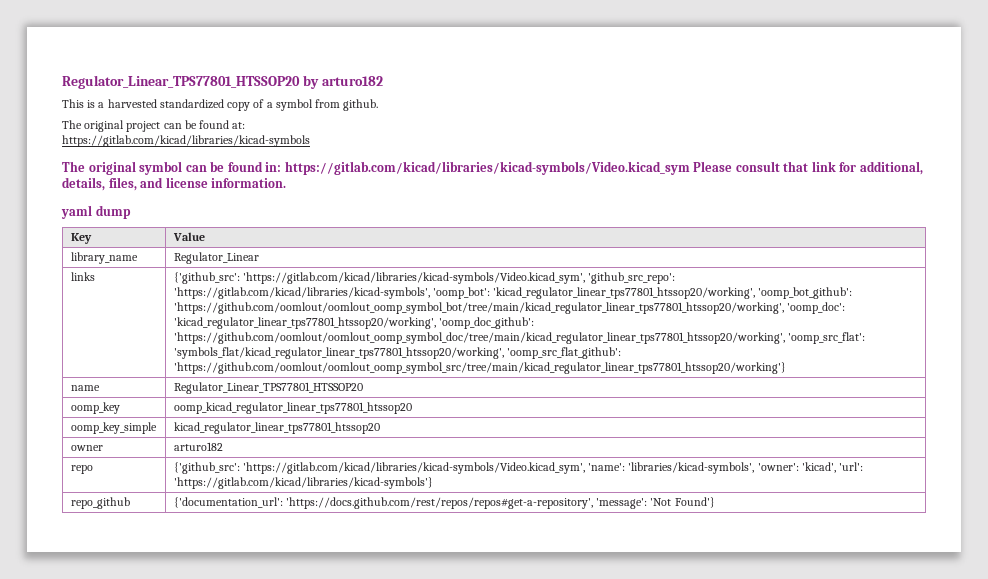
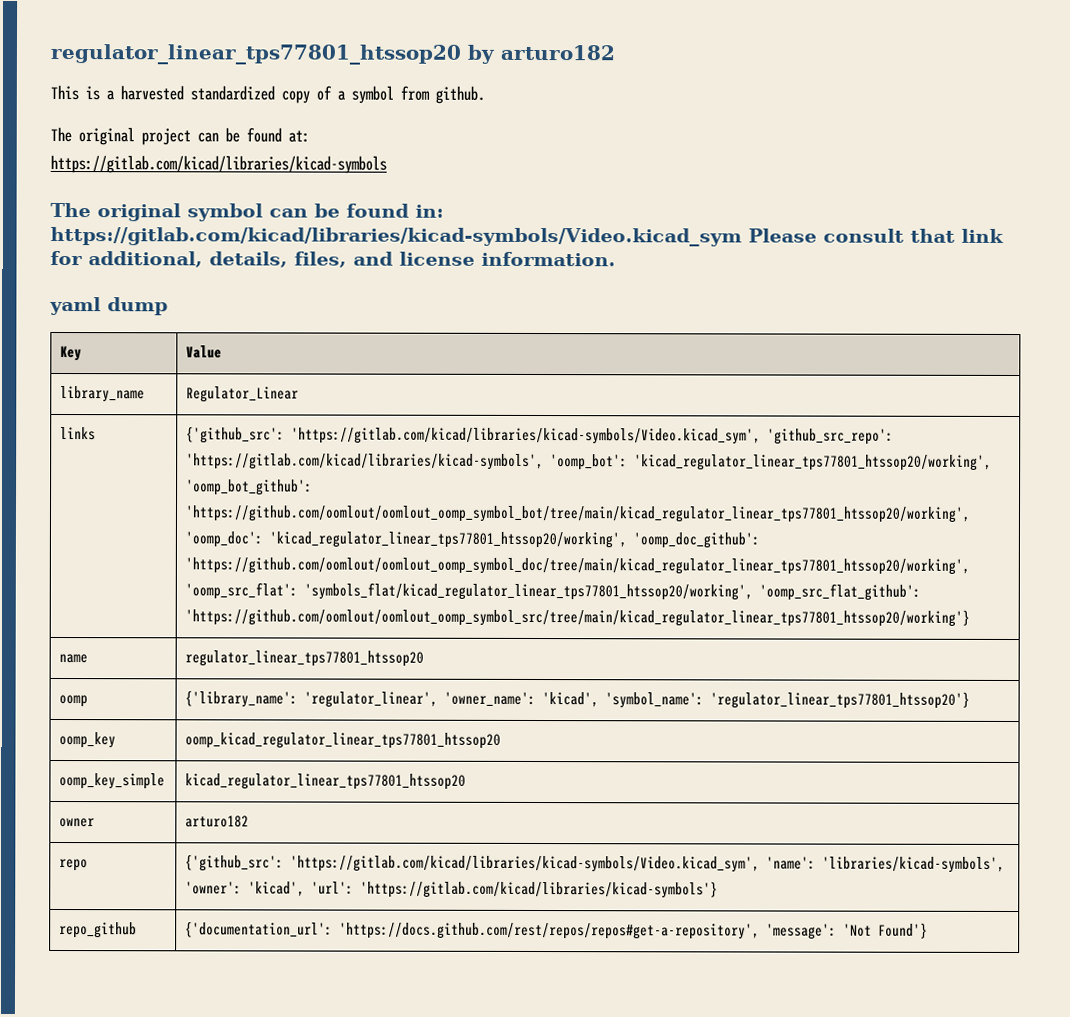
[62,75,300,89] Regulator_Linear_TPS77801_HTSSOP20 -> [50,43,461,65] regulator_linear_tps77801_htssop20
[173,382,363,394] Regulator_Linear_TPS77801_HTSSOP20 -> [185,650,425,667] [59,695,89,708] [185,690,971,709] regulator_linear_tps77801_htssop20 // oomp | {'library_name': 'regulator_linear', 'owner_name': 'kicad', 'symbol_name': 'regulator_linear_tps77801_htssop20'}

